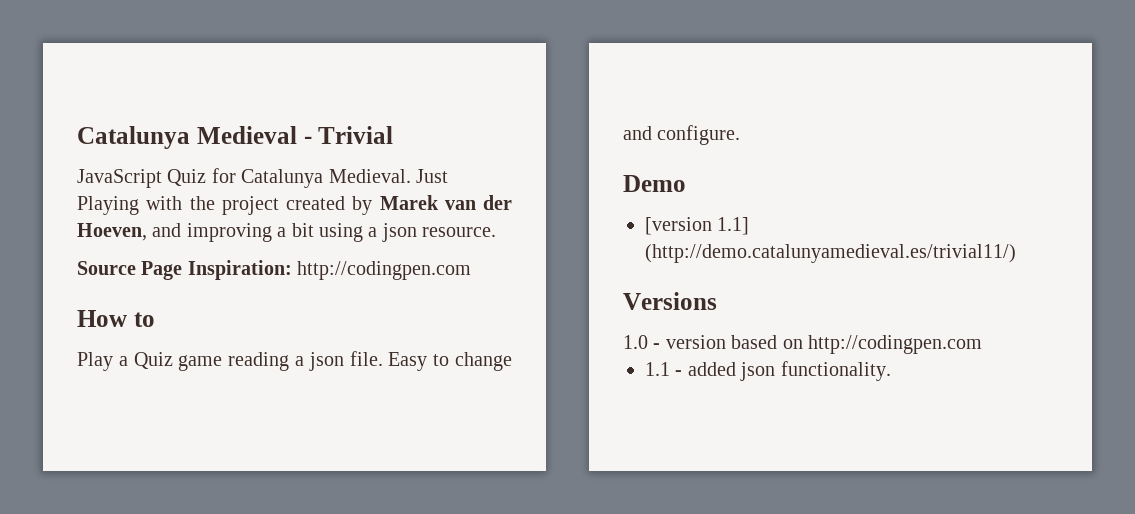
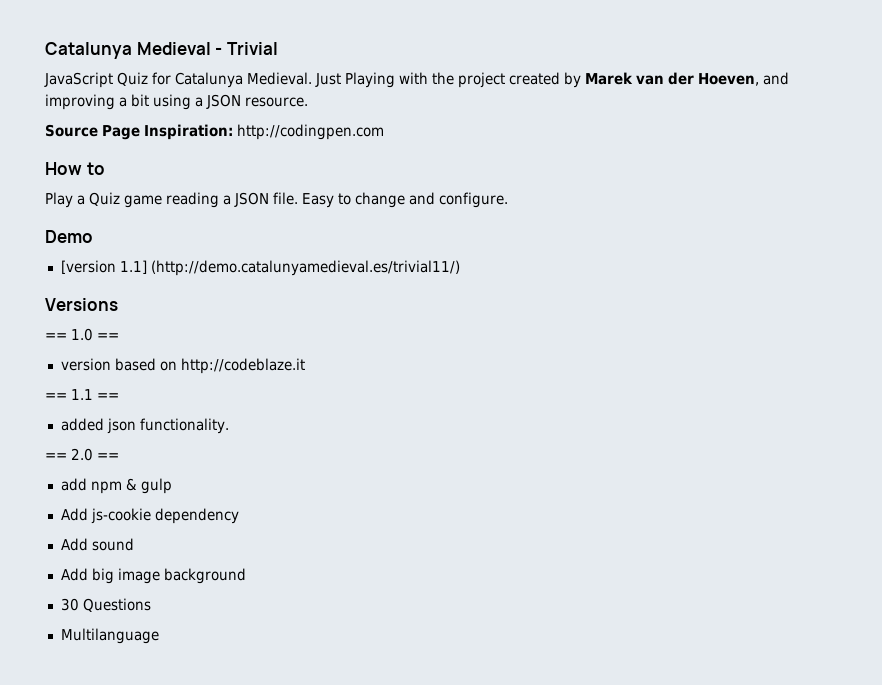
[381,223,417,242] json -> [206,94,241,109] JSON
[308,352,344,371] json -> [234,192,269,207] JSON
[623,335,982,354] [645,361,891,381] 1.0 - version based on http://codingpen.com // 1.1 - added json functionality. -> [45,328,119,341] [60,358,305,374] [45,389,119,400] [60,418,229,434] [45,448,119,461] [60,478,172,494] [60,508,239,524] [60,538,134,551] [60,568,246,584] [60,598,151,612] [60,628,159,644] == 1.0 == // version based on http://codeblaze.it // == 1.1 == // added json functionality. // == 2.0 == // add npm & gulp // Add js-cookie dependency // Add sound // Add big image background // 30 Questions // Multilanguage

